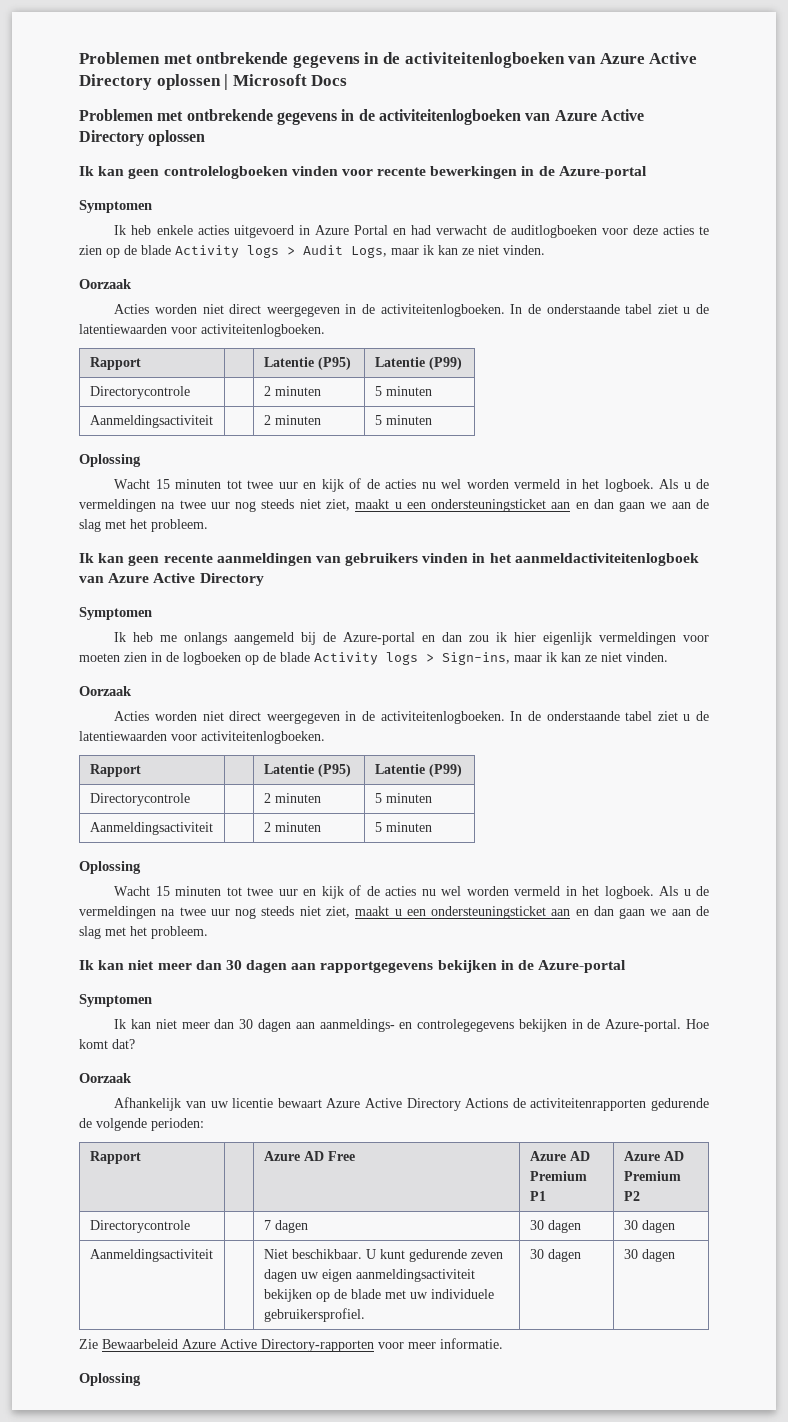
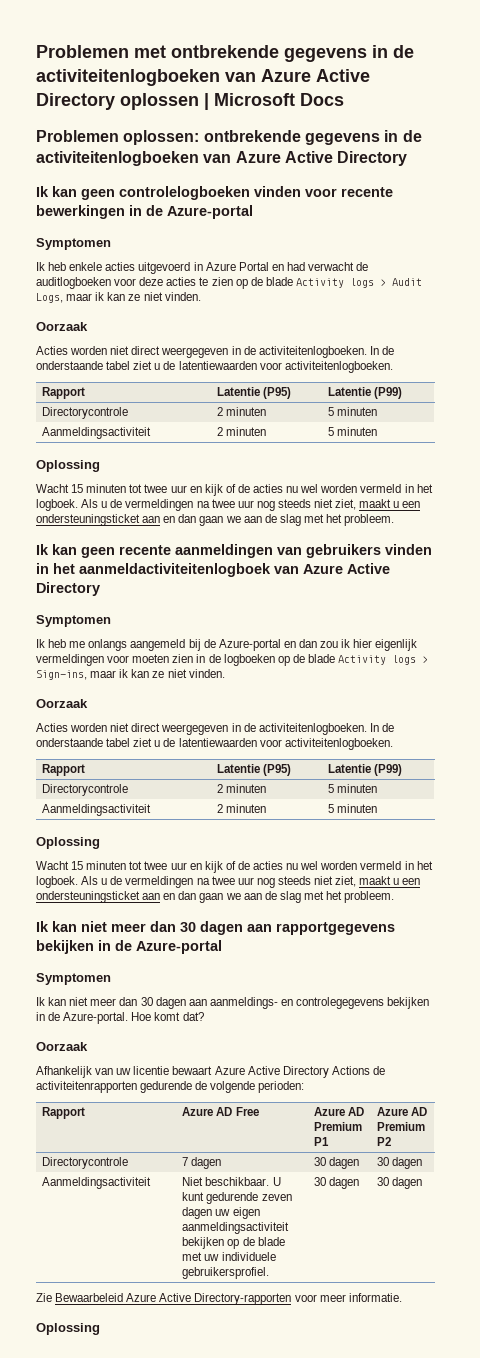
[157,109,644,125] [79,130,206,146] met ontbrekende gegevens in de activiteitenlogboeken van Azure Active Directory oplossen -> [123,130,422,145] [36,151,408,166] oplossen: ontbrekende gegevens in de activiteitenlogboeken van Azure Active Directory

